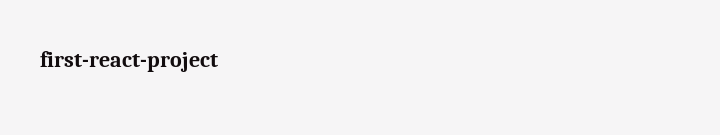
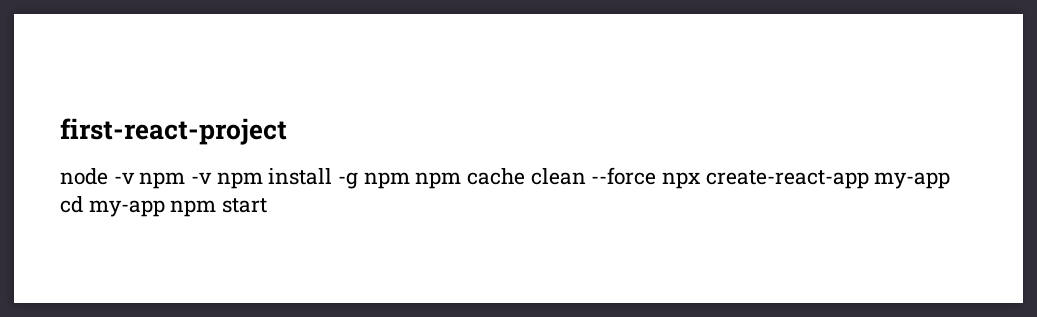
(218, 61) none -> [60,167,951,189] [60,196,268,217] // node -v npm -v npm install -g npm npm cache clean --force npx create-react-app my-app cd my-app npm start

